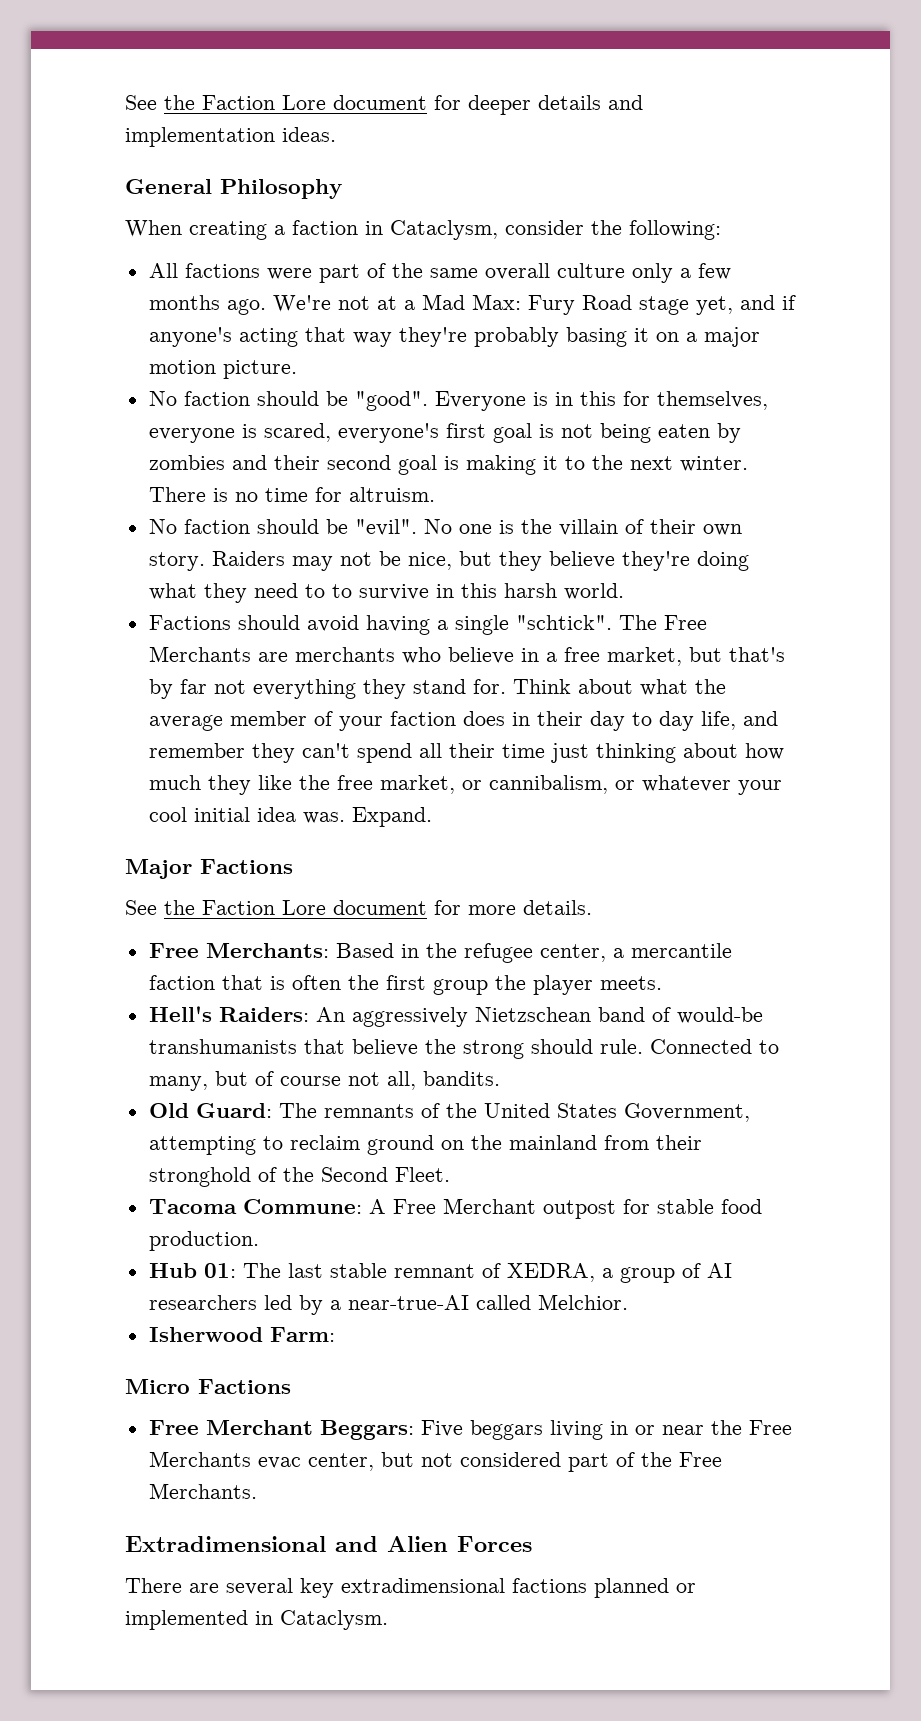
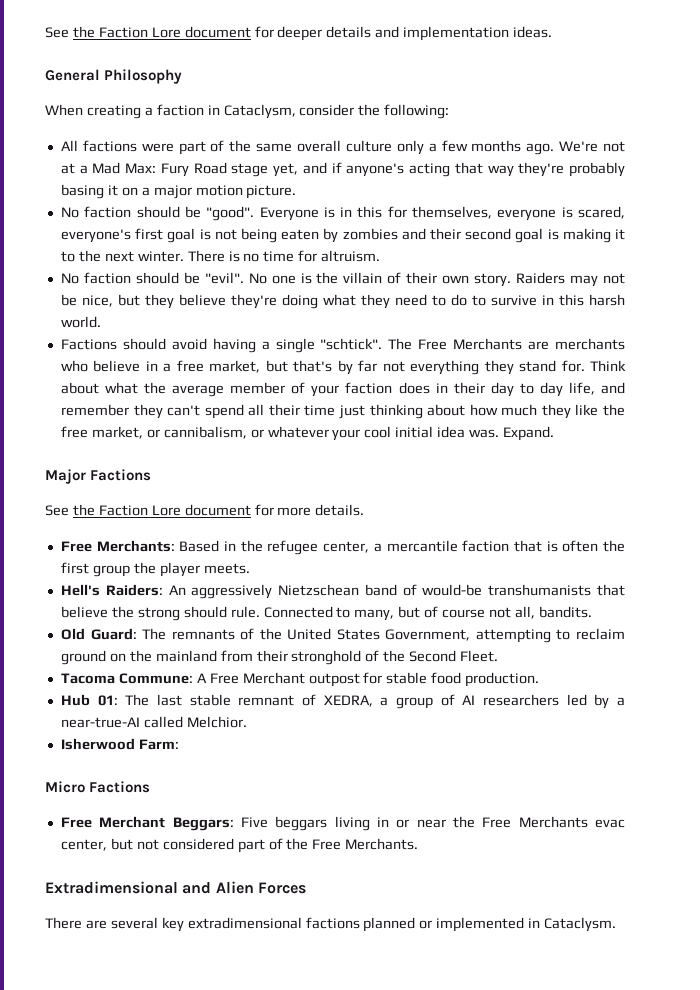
(325, 591) none -> [450,294,467,306] do

